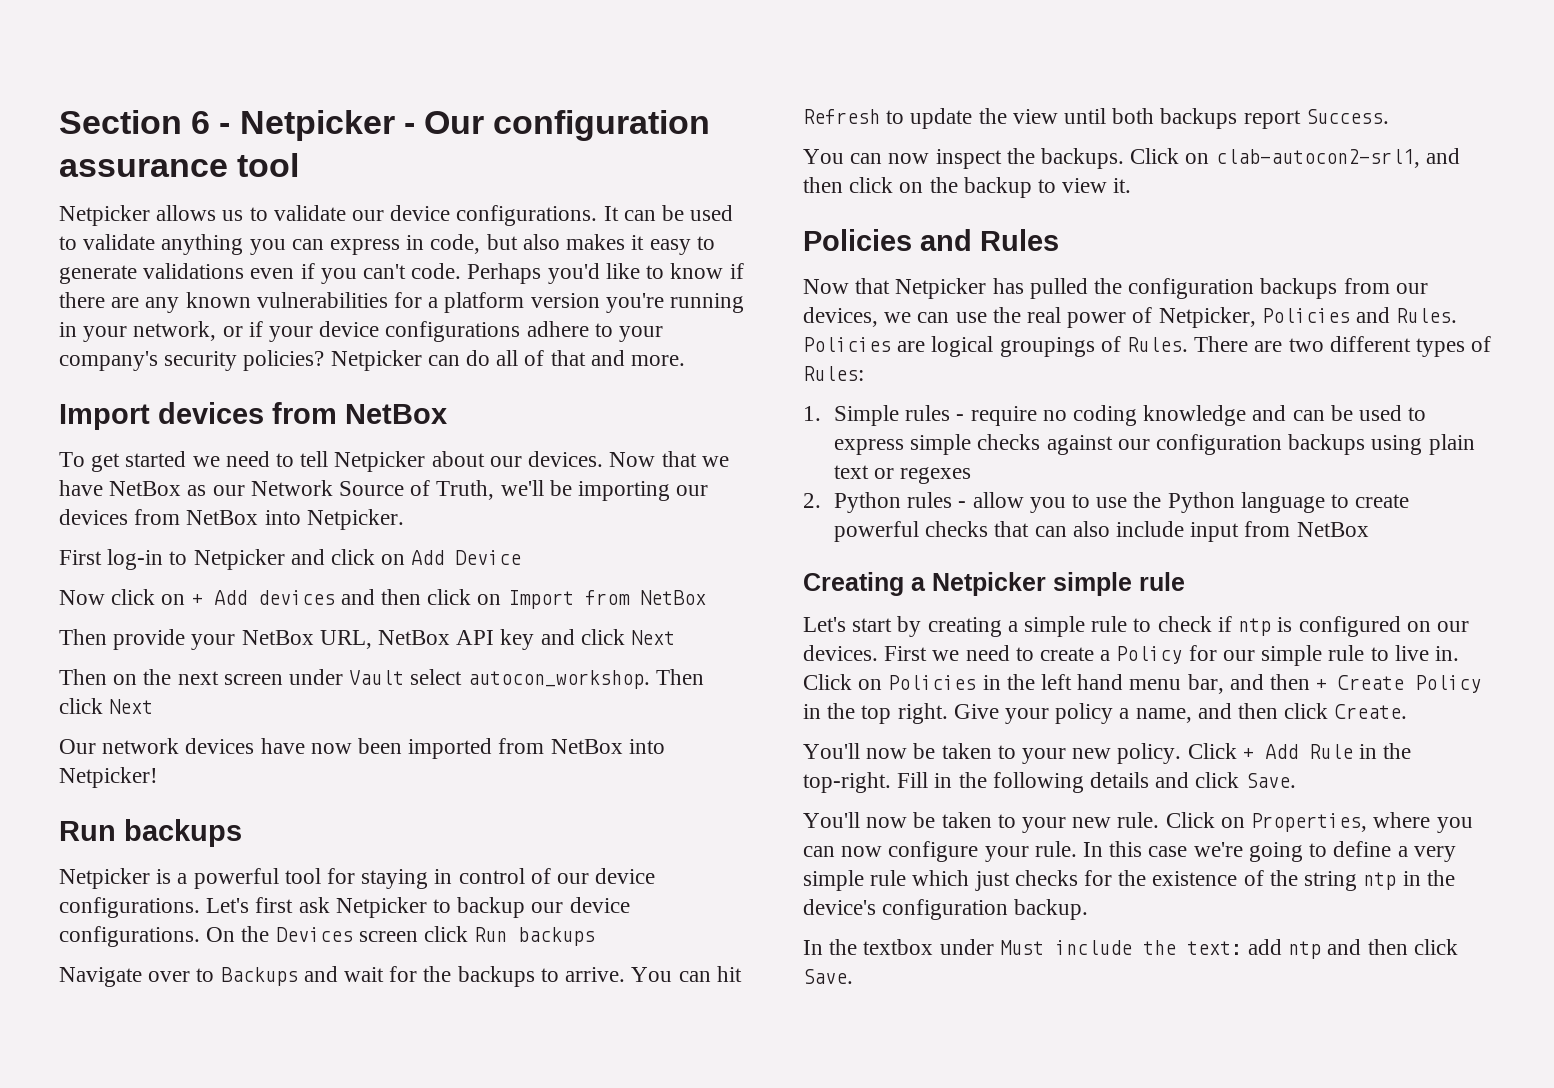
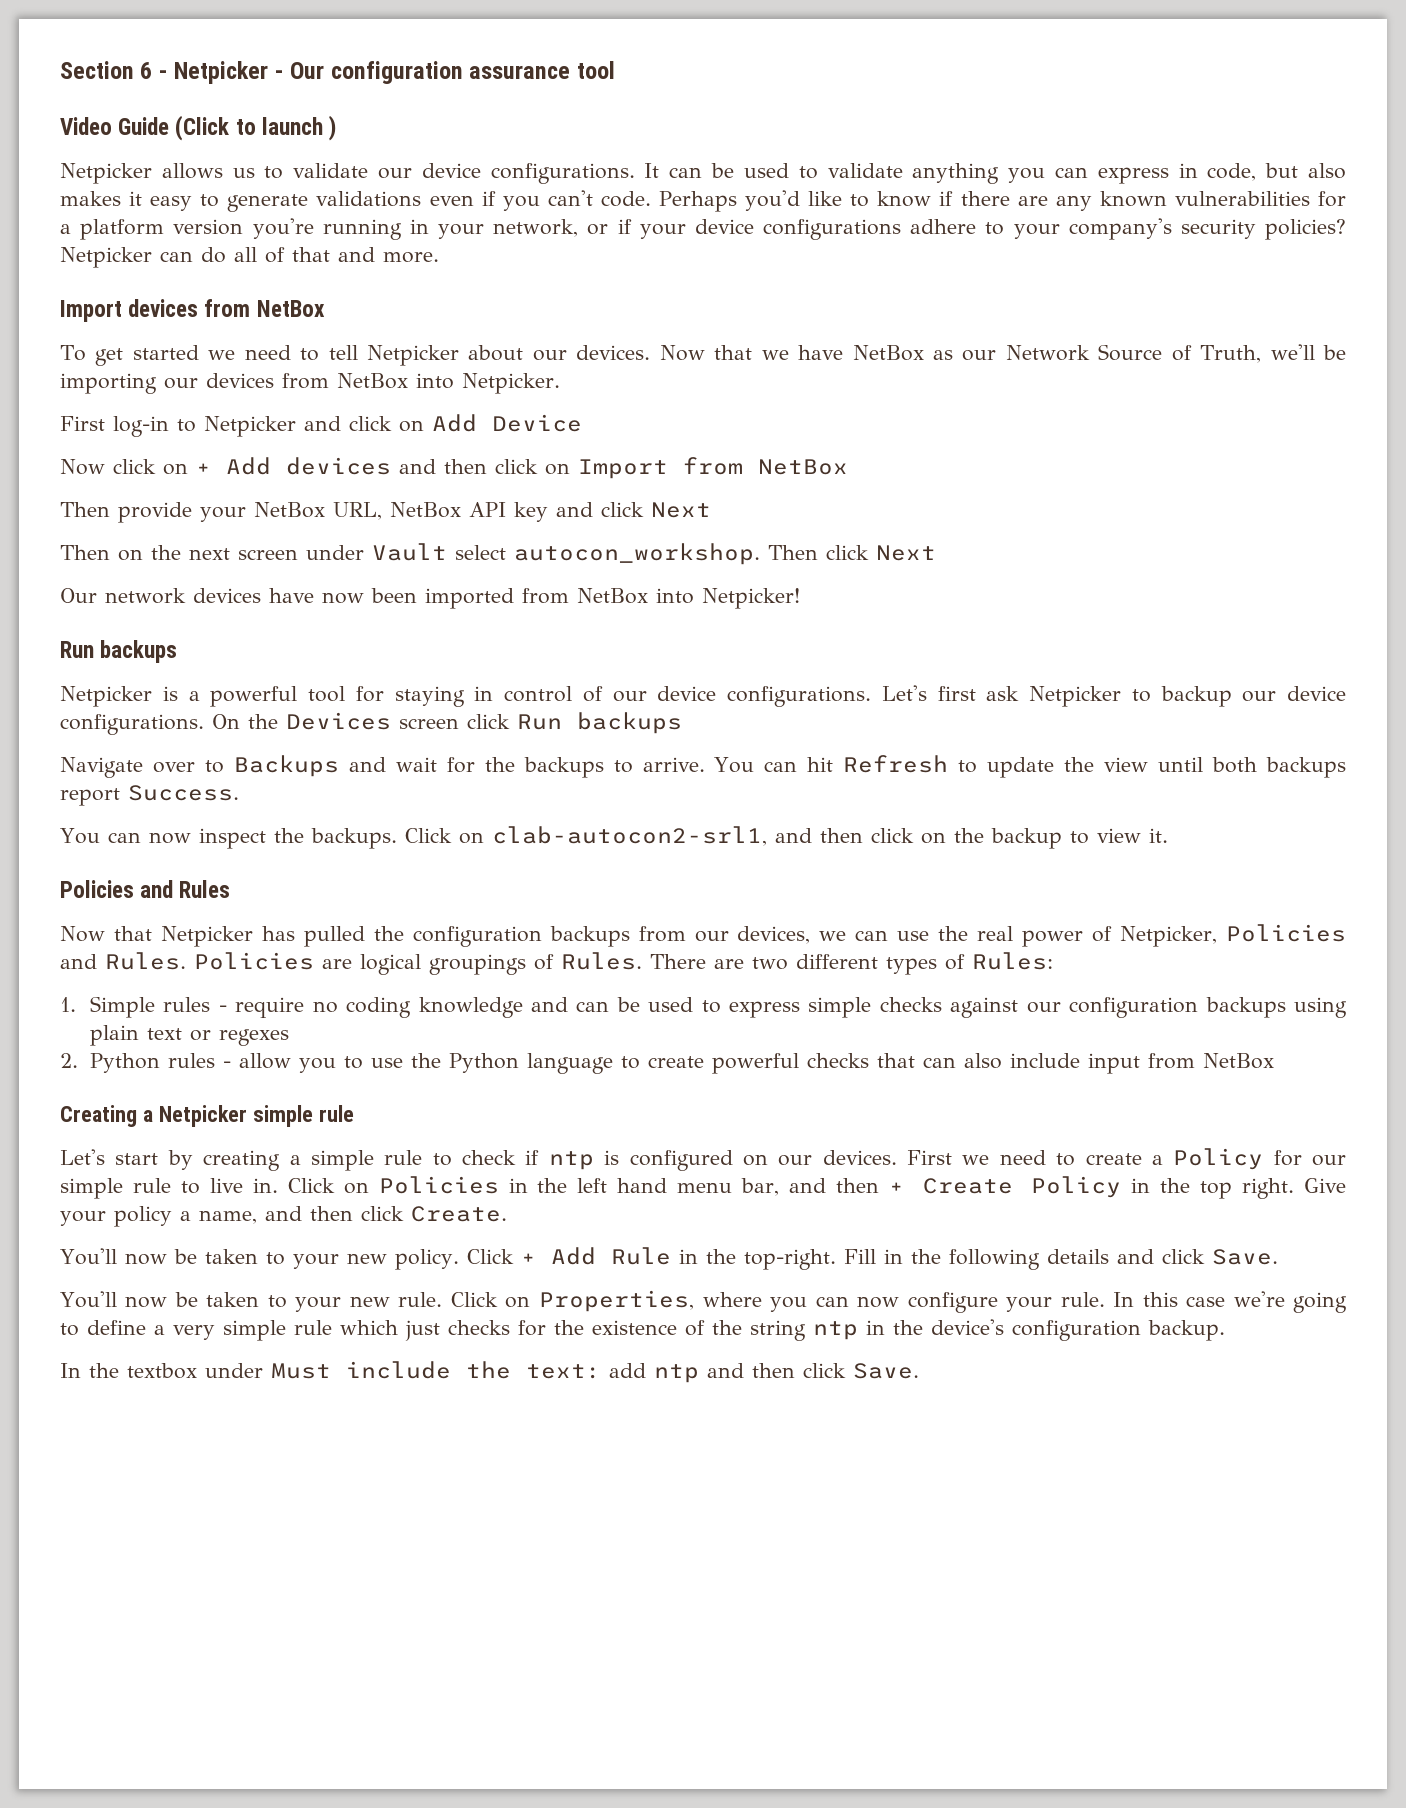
(300, 165) none -> [60,115,337,141] // Video Guide (Click to launch )

